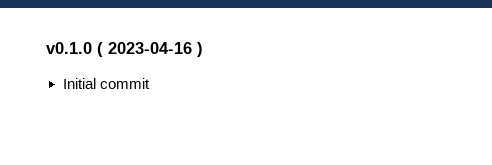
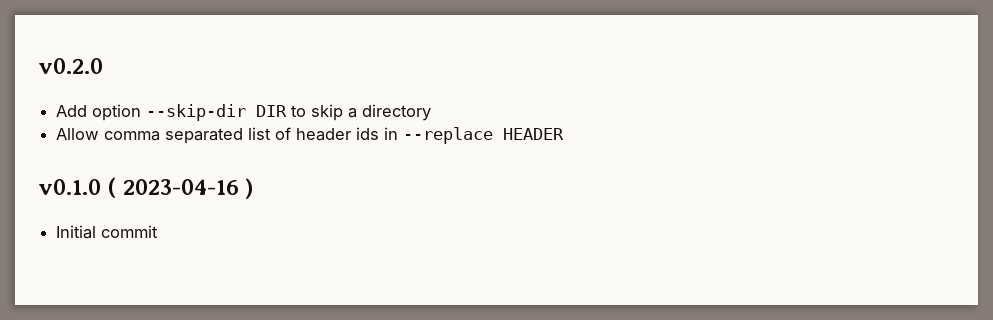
(46, 48) none -> [38,58,103,74] [56,104,432,121] [56,127,565,144] v0.2.0 // Add option --skip-dir DIR to skip a directory // Allow comma separated list of header ids in --replace HEADER //

